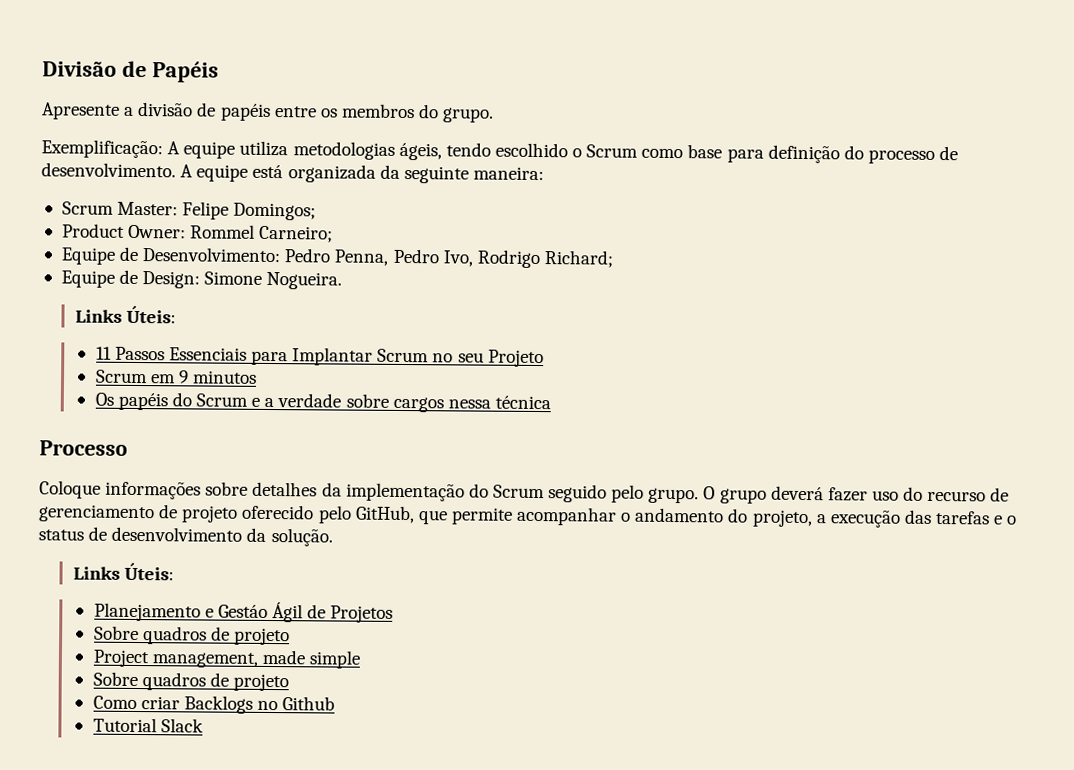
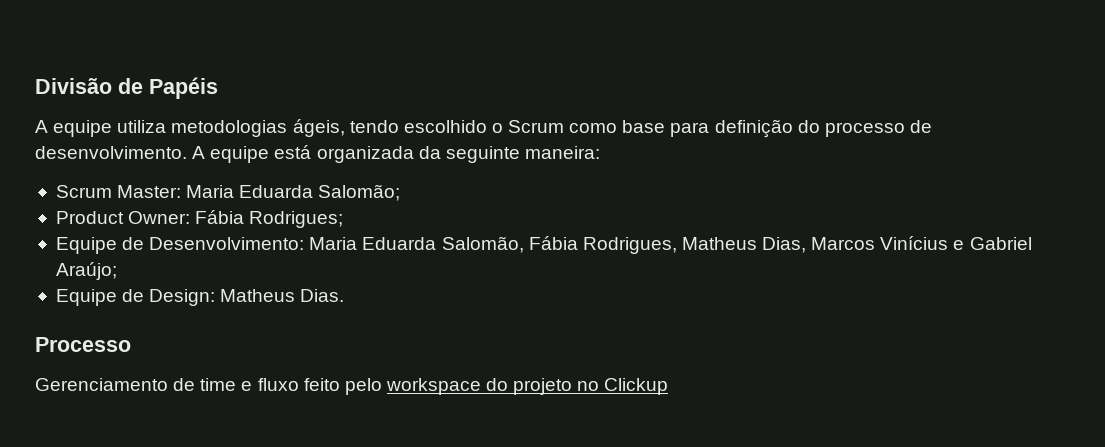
[41,101,495,123] [41,139,163,159] Apresente a divisão de papéis entre os membros do grupo. // Exemplificação: -> (218, 88) none
[182,201,317,221] Felipe Domingos; -> [186,184,401,201] Maria Eduarda Salomão;
[190,224,334,243] Rommel Carneiro; -> [195,210,344,228] Fábia Rodrigues;
[284,248,614,269] [60,269,343,290] [74,305,176,324] [95,346,544,368] [95,369,257,384] [94,392,551,413] [39,440,128,456] [39,480,1010,504] [38,504,1018,528] [38,526,333,547] [72,562,174,581] [93,602,394,623] [93,625,290,646] [92,649,361,669] [92,671,289,692] [92,695,336,714] [92,717,204,733] Pedro Penna, Pedro Ivo, Rodrigo Richard; // Equipe de Design: Simone Nogueira. // Links Úteis: // 11 Passos Essenciais para Implantar Scrum no seu Projeto // Scrum em 9 minutos // Os papéis do Scrum e a verdade sobre cargos nessa técnica // Processo // Coloque informações sobre detalhes da implementação do Scrum seguido pelo grupo. O grupo deverá fazer uso do recurso de gerenciamento de projeto oferecido pelo GitHub, que permite acompanhar o andamento do projeto, a execução das tarefas e o status de desenvolvimento da solução. // Links Úteis: // Planejamento e Gestáo Ágil de Projetos // Sobre quadros de projeto // Project management, made simple // Sobre quadros de projeto // Como criar Backlogs no Github // Tutorial Slack -> [309,236,1032,254] [55,262,117,280] [55,289,345,306] [35,337,131,352] [35,378,669,395] Maria Eduarda Salomão, Fábia Rodrigues, Matheus Dias, Marcos Vinícius e Gabriel Araújo; // Equipe de Design: Matheus Dias. // Processo // Gerenciamento de time e fluxo feito pelo workspace do projeto no Clickup

